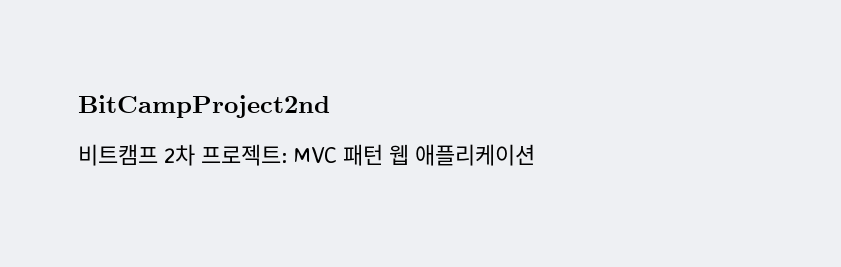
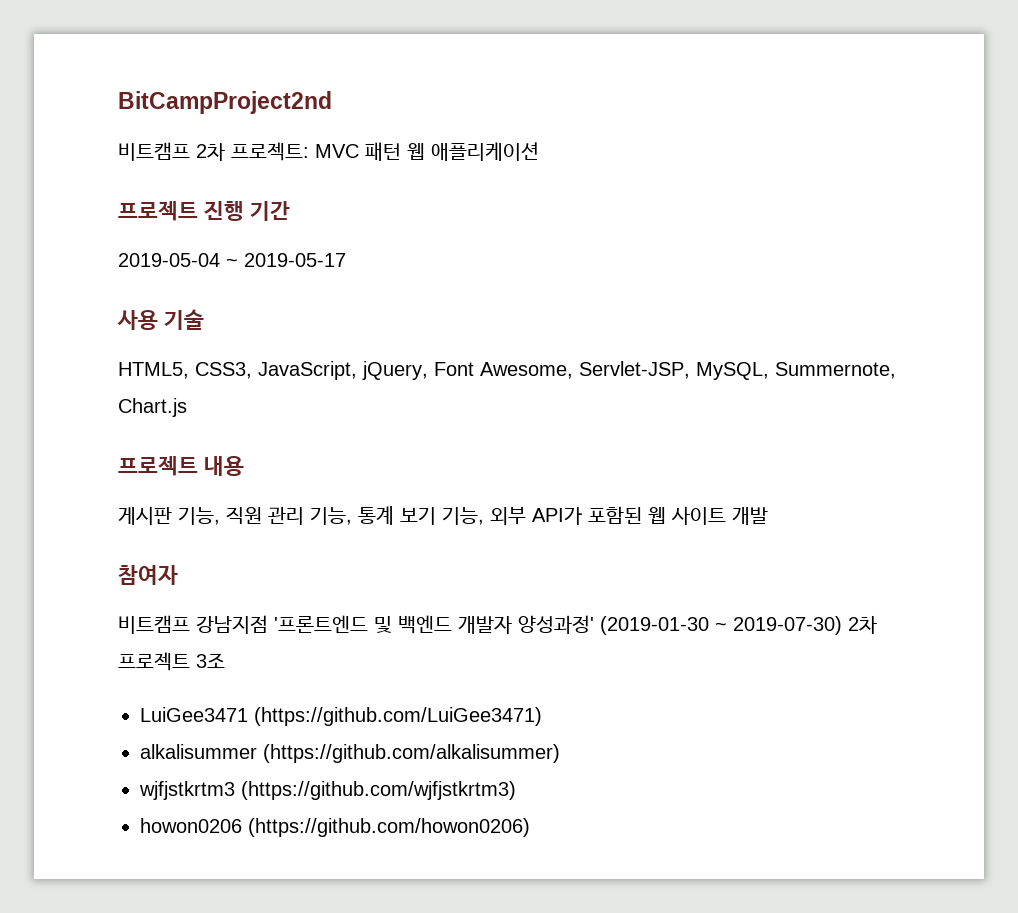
(535, 155) none -> [118,201,290,221] [118,253,346,267] [117,309,204,330] [118,361,896,380] [118,398,187,417] [118,456,244,476] [118,506,768,525] [118,565,178,585] [118,615,877,635] [118,652,225,671] [140,707,542,726] [140,744,560,763] [139,781,516,800] [140,818,530,837] // 프로젝트 진행 기간 // 2019-05-04 ~ 2019-05-17 // 사용 기술 // HTML5, CSS3, JavaScript, jQuery, Font Awesome, Servlet-JSP, MySQL, Summernote, Chart.js // 프로젝트 내용 // 게시판 기능, 직원 관리 기능, 통계 보기 기능, 외부 API가 포함된 웹 사이트 개발 // 참여자 // 비트캠프 강남지점 '프론트엔드 및 백엔드 개발자 양성과정' (2019-01-30 ~ 2019-07-30) 2차 프로젝트 3조 // LuiGee3471 (https://github.com/LuiGee3471) // alkalisummer (https://github.com/alkalisummer) // wjfjstkrtm3 (https://github.com/wjfjstkrtm3) // howon0206 (https://github.com/howon0206)

